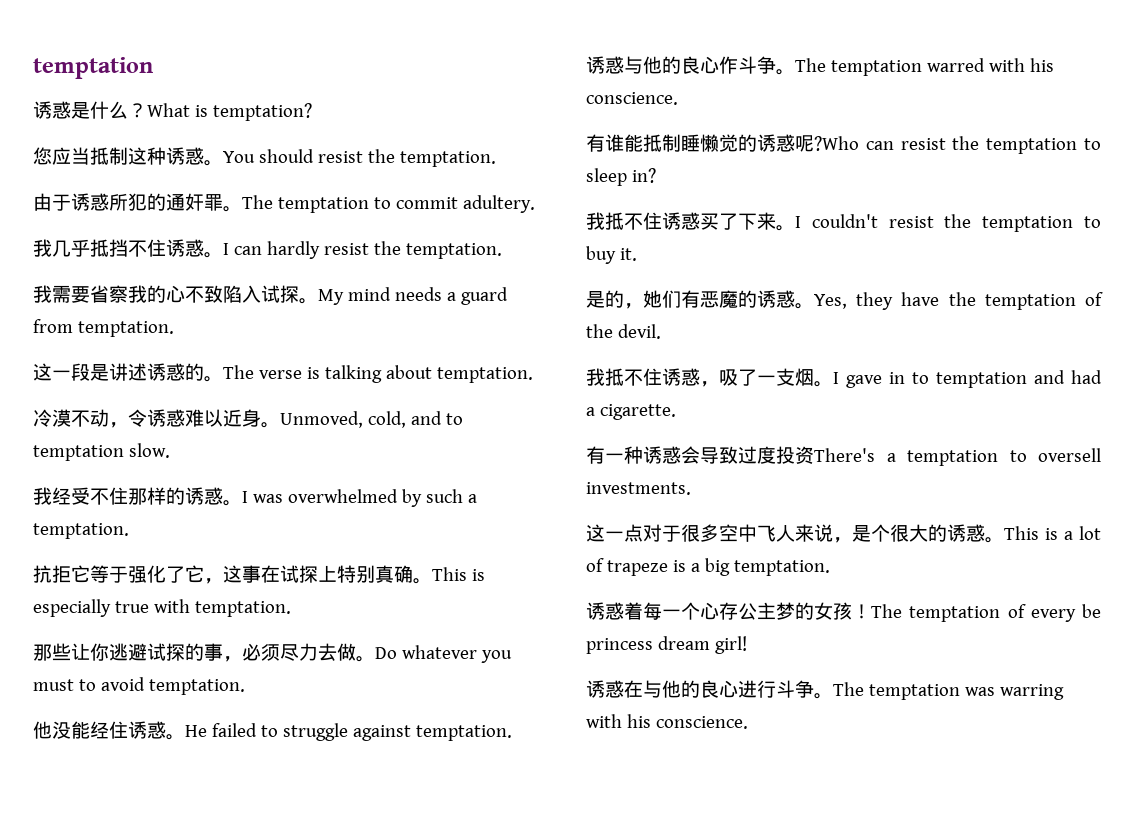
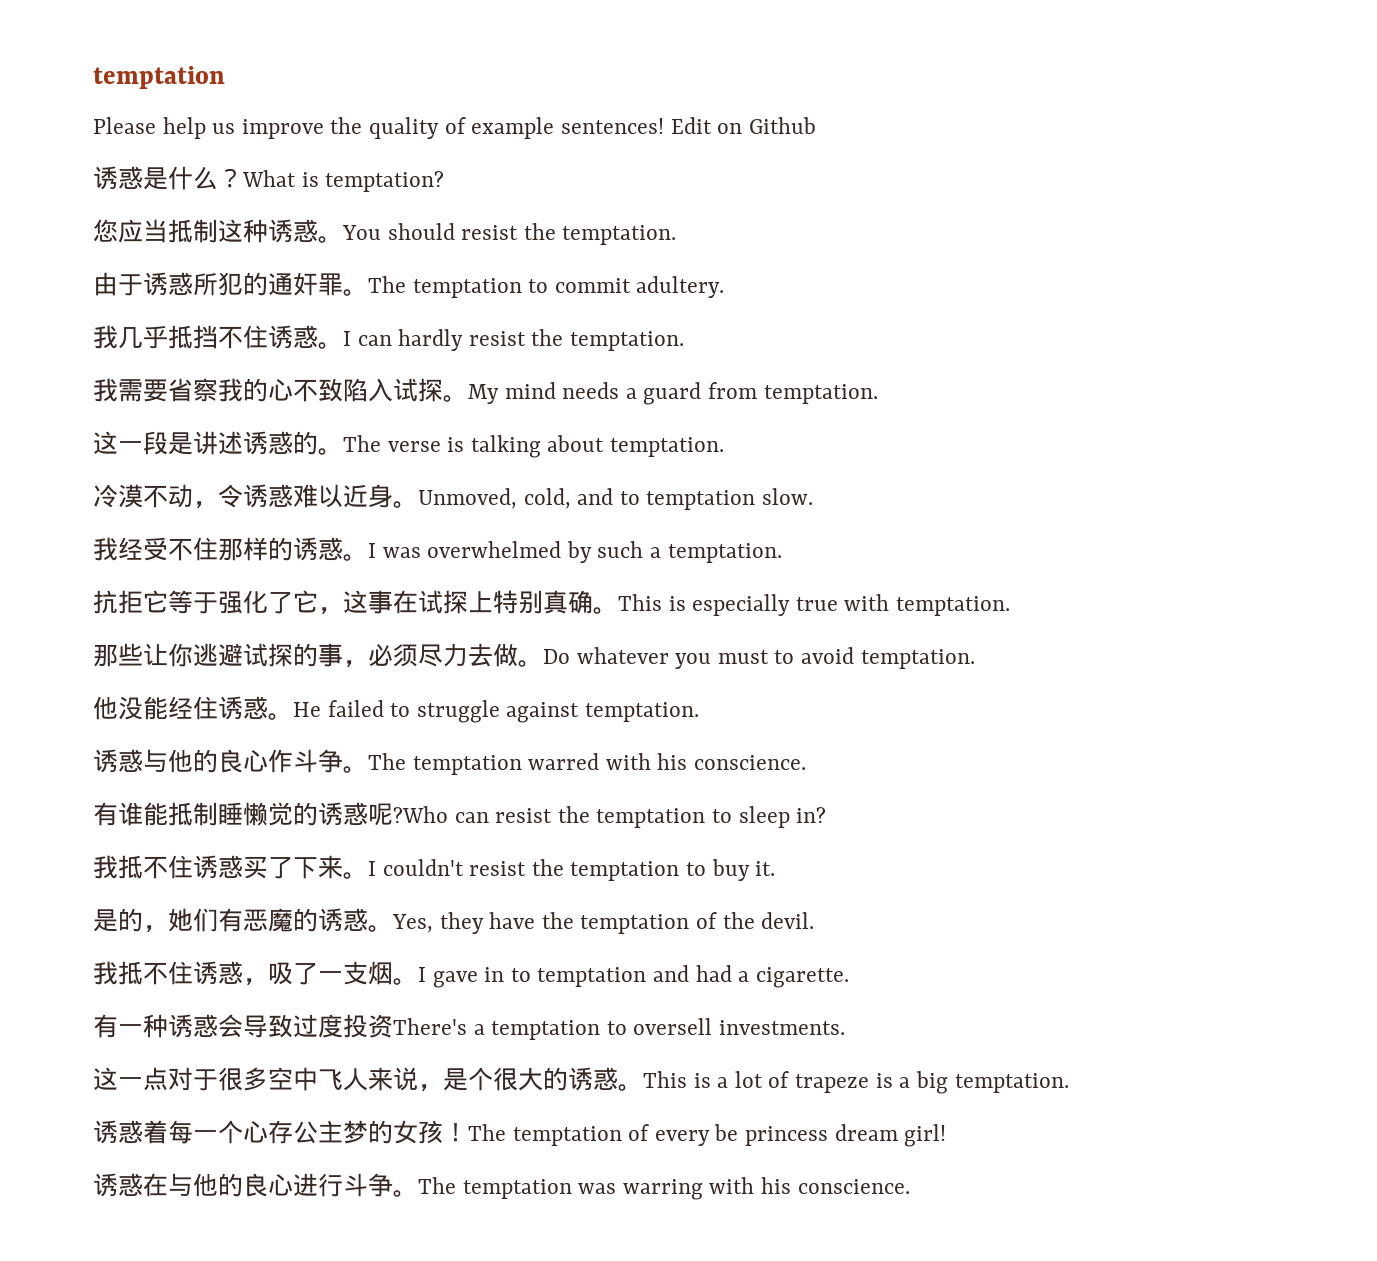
[33,57,153,79] temptation -> [93,66,225,89] [93,117,816,139] temptation // Please help us improve the quality of example sentences! Edit on Github

